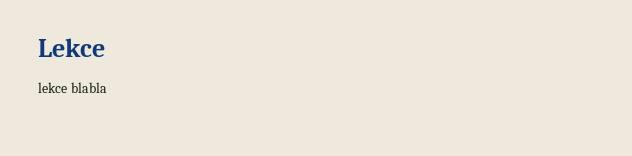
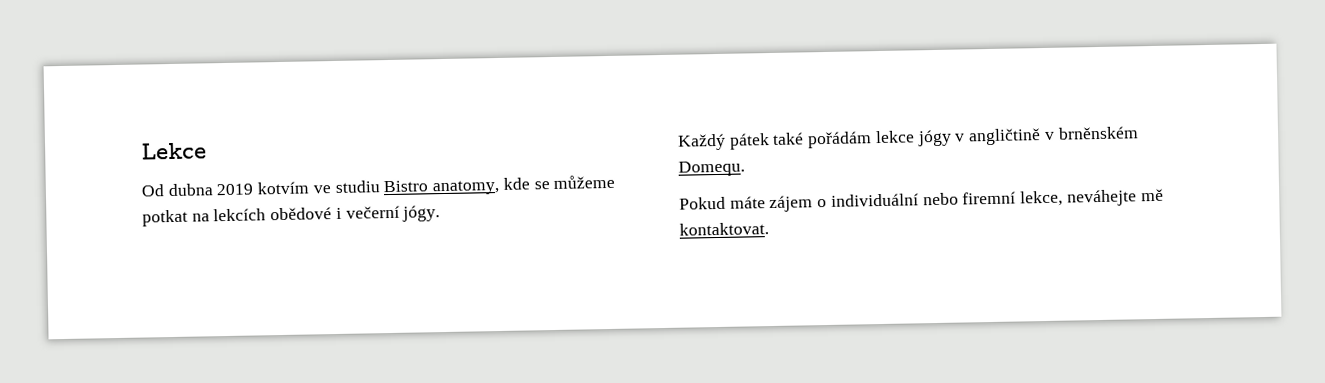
[38,82,107,93] lekce blabla -> [141,174,616,197] [142,205,441,227] [677,126,1139,151] [678,160,745,177] [679,188,1164,213] [679,222,769,236] Od dubna 2019 kotvím ve studiu Bistro anatomy, kde se můžeme potkat na lekcích obědové i večerní jógy. // Každý pátek také pořádám lekce jógy v angličtině v brněnském Domequ. // Pokud máte zájem o individuální nebo firemní lekce, neváhejte mě kontaktovat.

